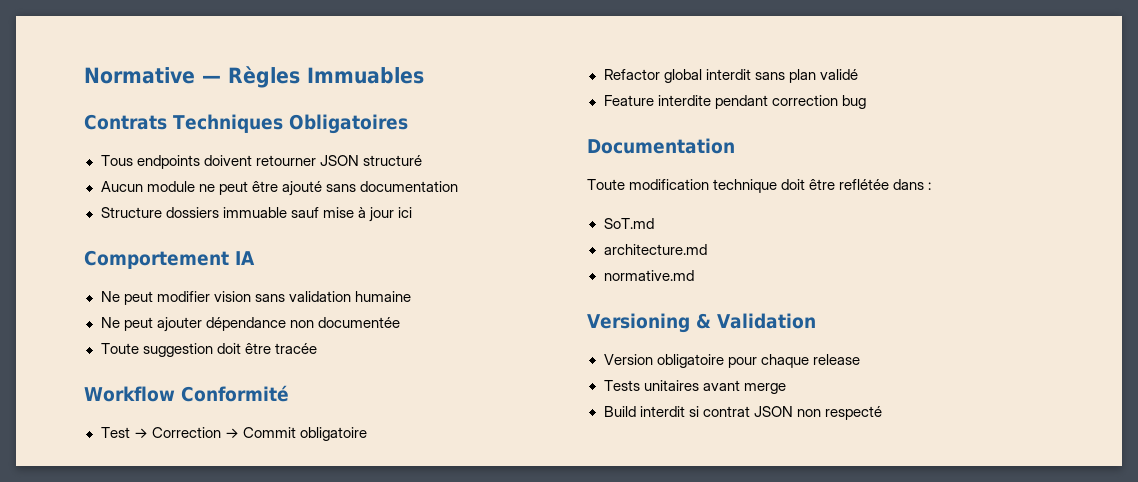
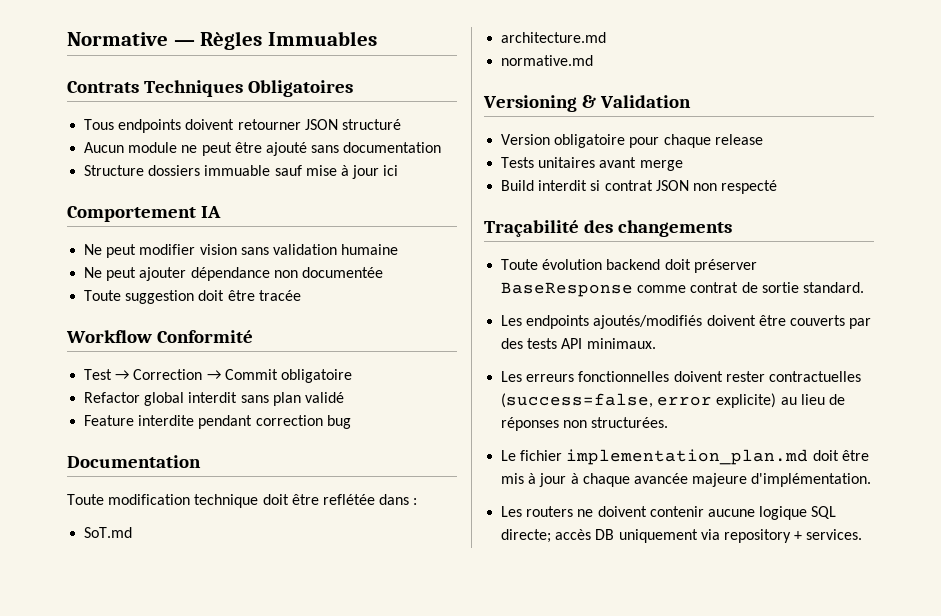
(882, 413) none -> [484,220,732,237] [501,259,757,273] [501,282,864,297] [501,315,872,329] [501,338,656,349] [501,371,861,382] [501,393,845,408] [501,417,669,431] [501,449,869,465] [501,473,872,487] [501,506,837,520] [501,529,863,543] // Traçabilité des changements // Toute évolution backend doit préserver BaseResponse comme contrat de sortie standard. // Les endpoints ajoutés/modifiés doivent être couverts par des tests API minimaux. // Les erreurs fonctionnelles doivent rester contractuelles (success=false, error explicite) au lieu de réponses non structurées. // Le fichier implementation_plan.md doit être mis à jour à chaque avancée majeure d'implémentation. // Les routers ne doivent contenir aucune logique SQL directe; accès DB uniquement via repository + services.

